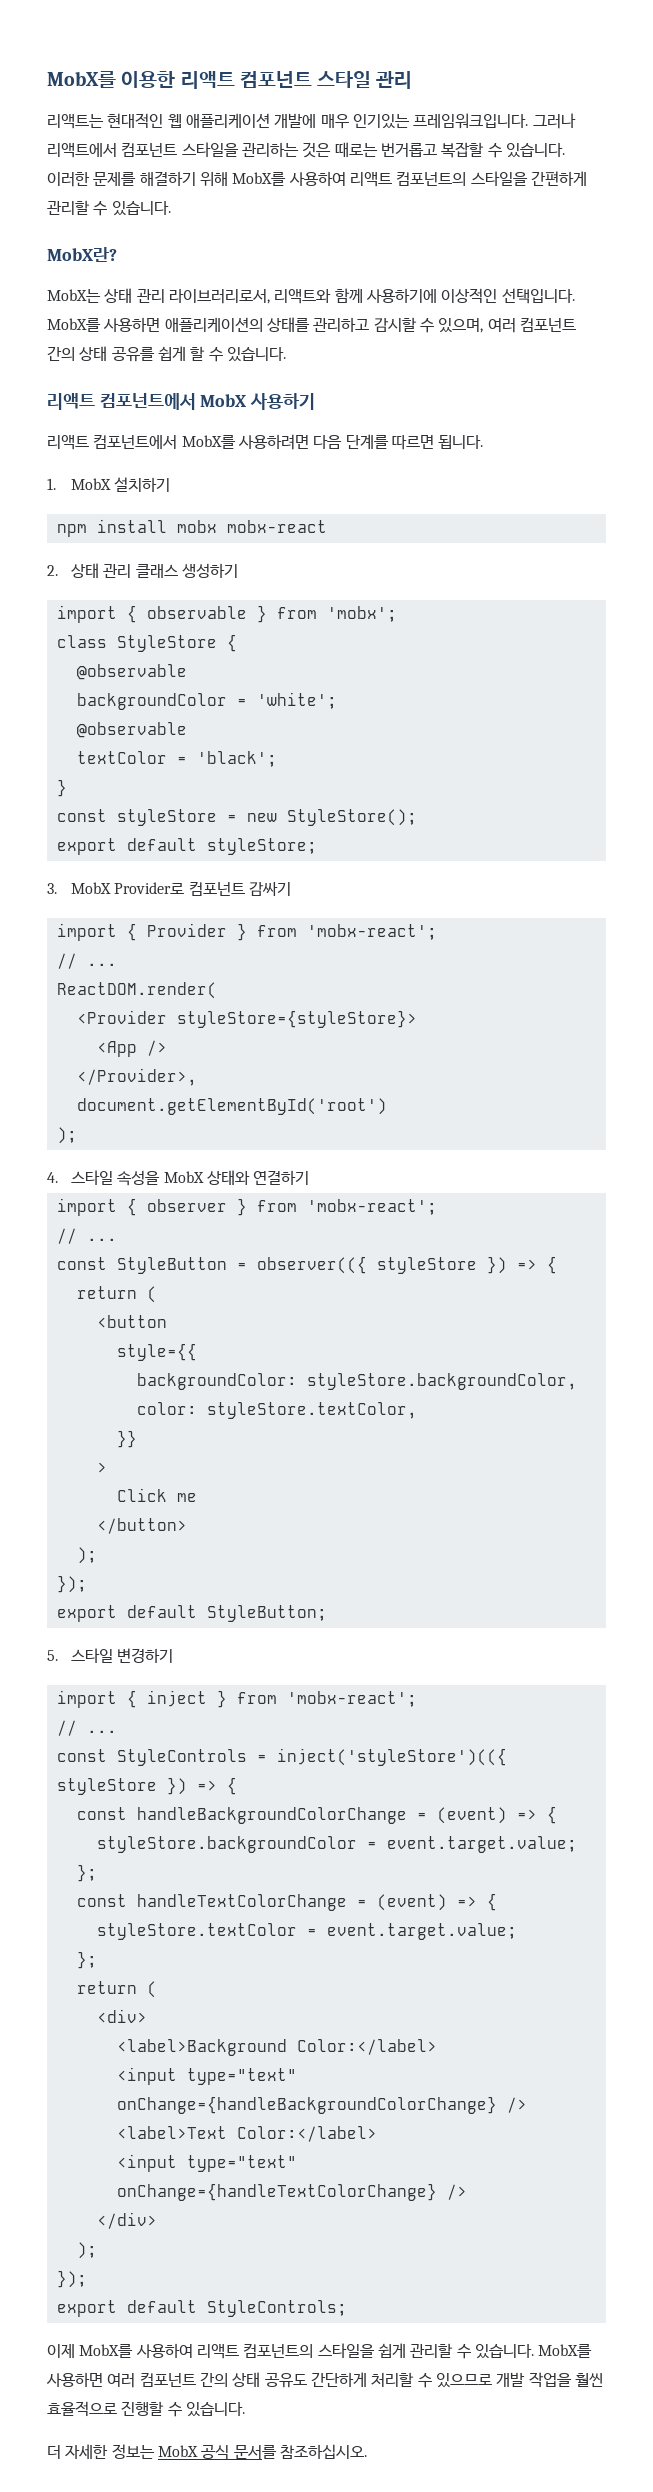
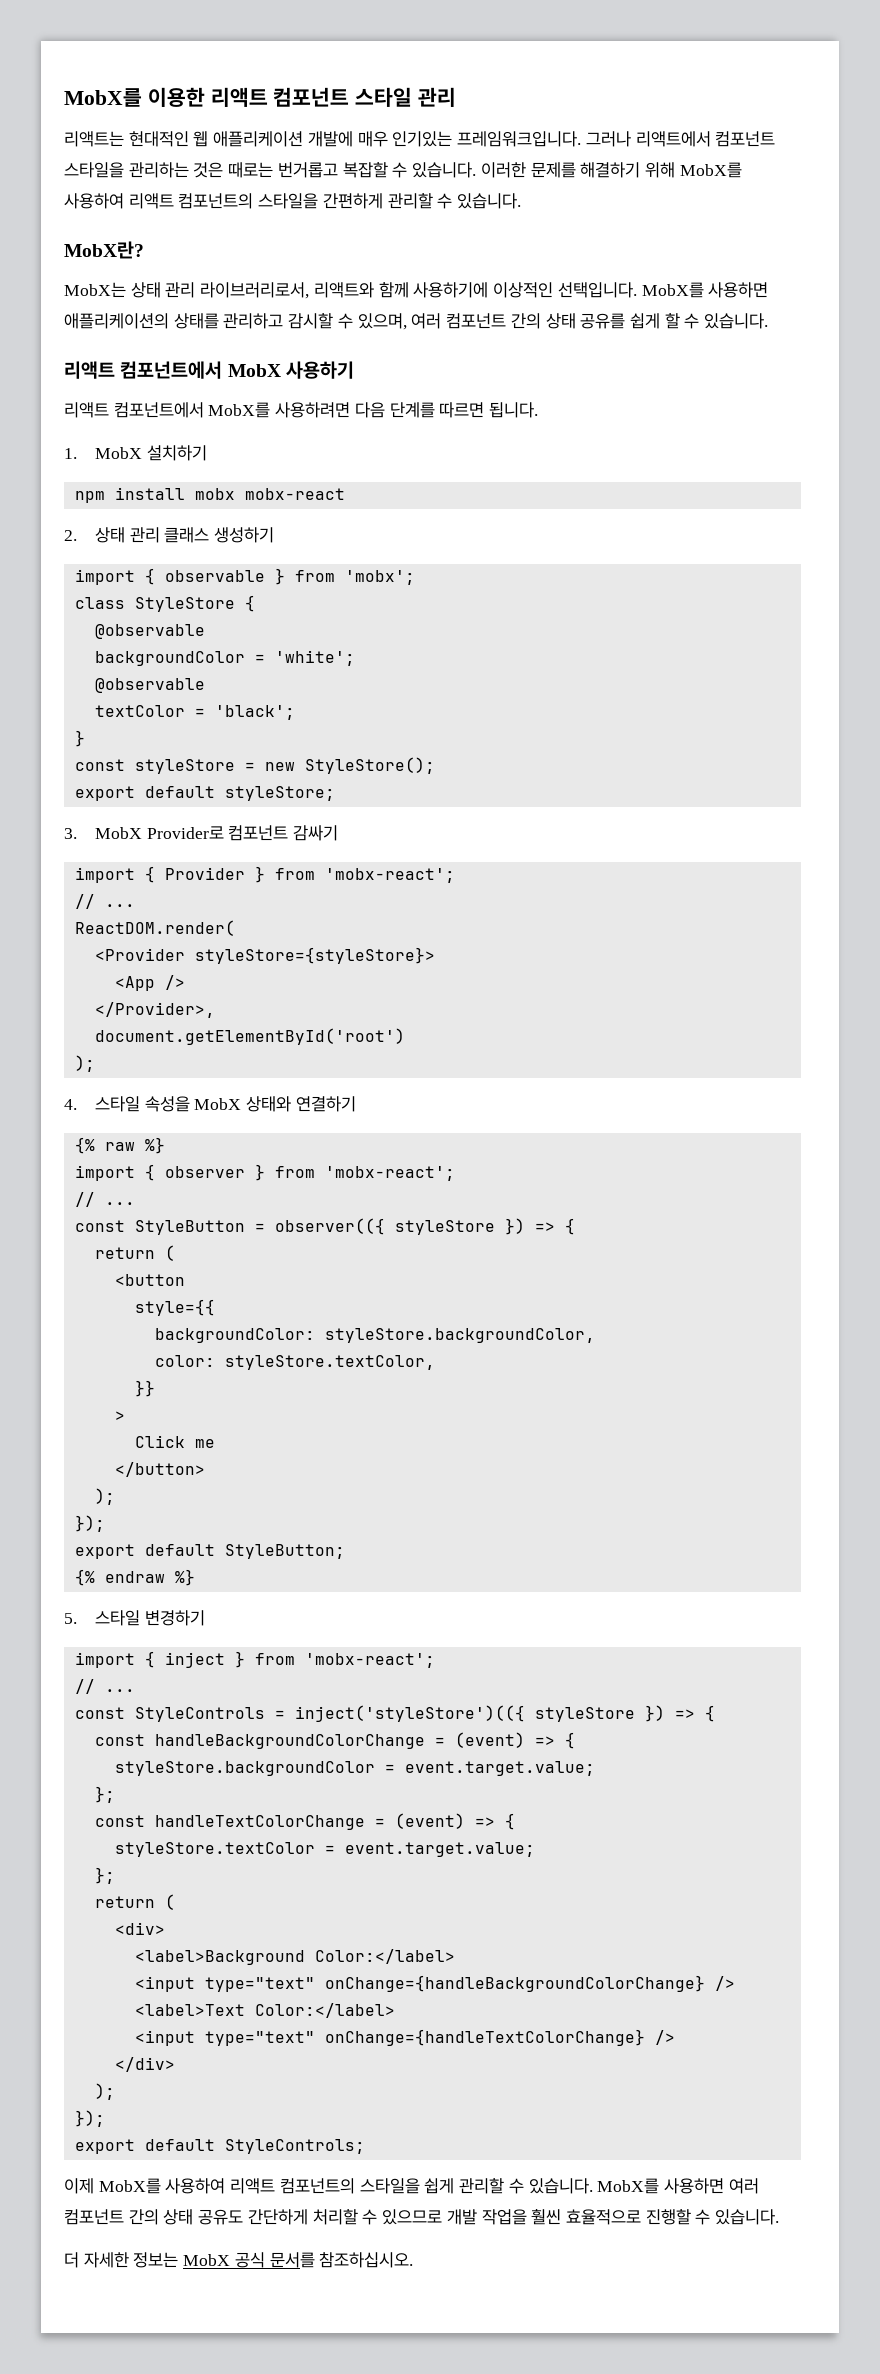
(310, 1177) none -> [74,1137,165,1154] // {% raw %}
(327, 1613) none -> [74,1569,195,1586] // {% endraw %}

